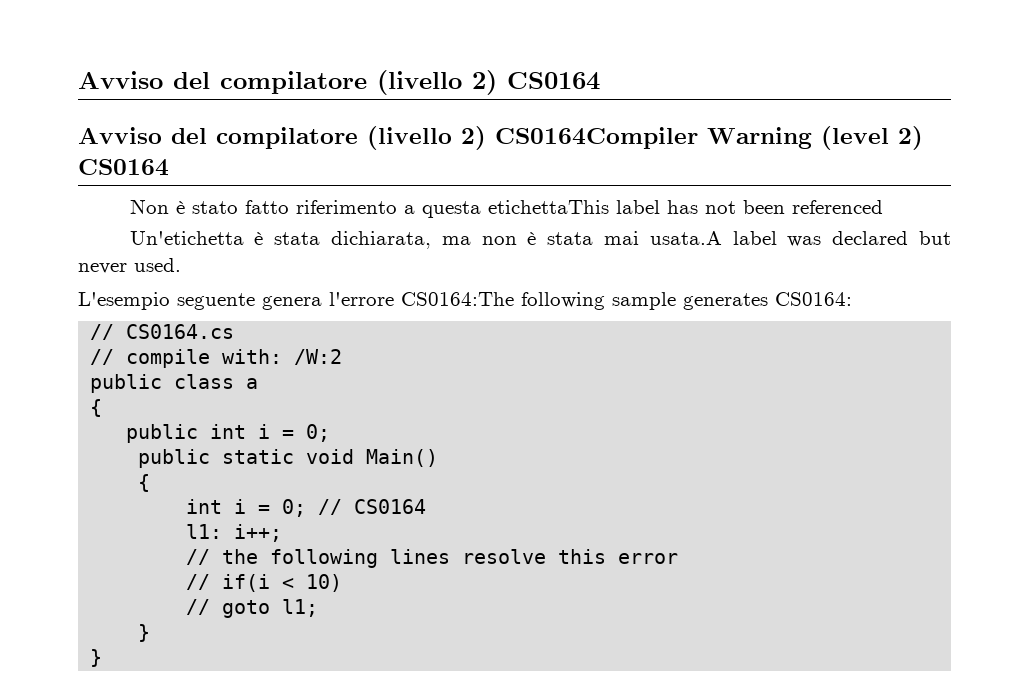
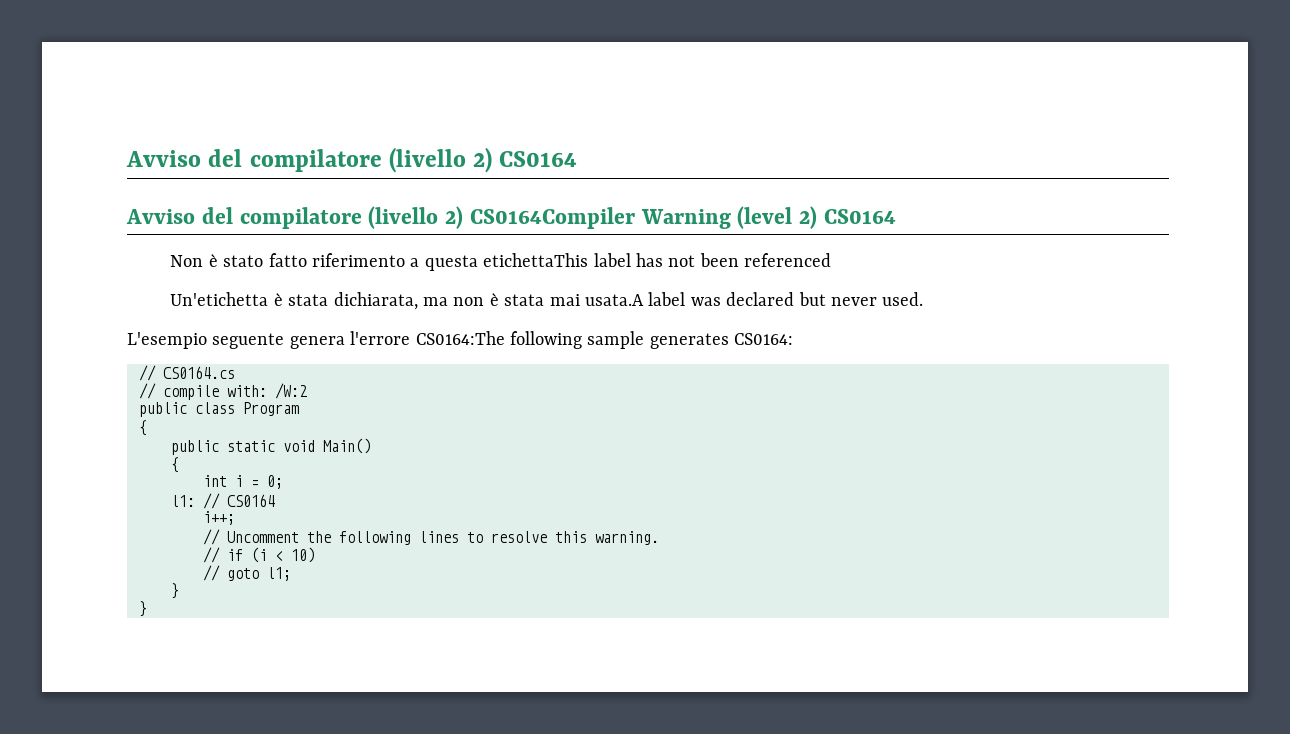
[246,378,259,389] [90,399,103,417] [126,424,331,443] a // { // public int i = 0; -> [243,402,299,416] [139,420,147,436] Program // {
(307, 508) none -> [171,495,195,507] // l1:
[186,524,223,539] l1: -> (275, 500) none
(211, 557) none -> [227,531,299,543] Uncomment
(451, 556) none -> [467,532,483,543] to
[618,553,679,564] [186,574,271,592] error // // if(i -> [595,531,659,545] [203,547,267,563] warning. // // if (i

